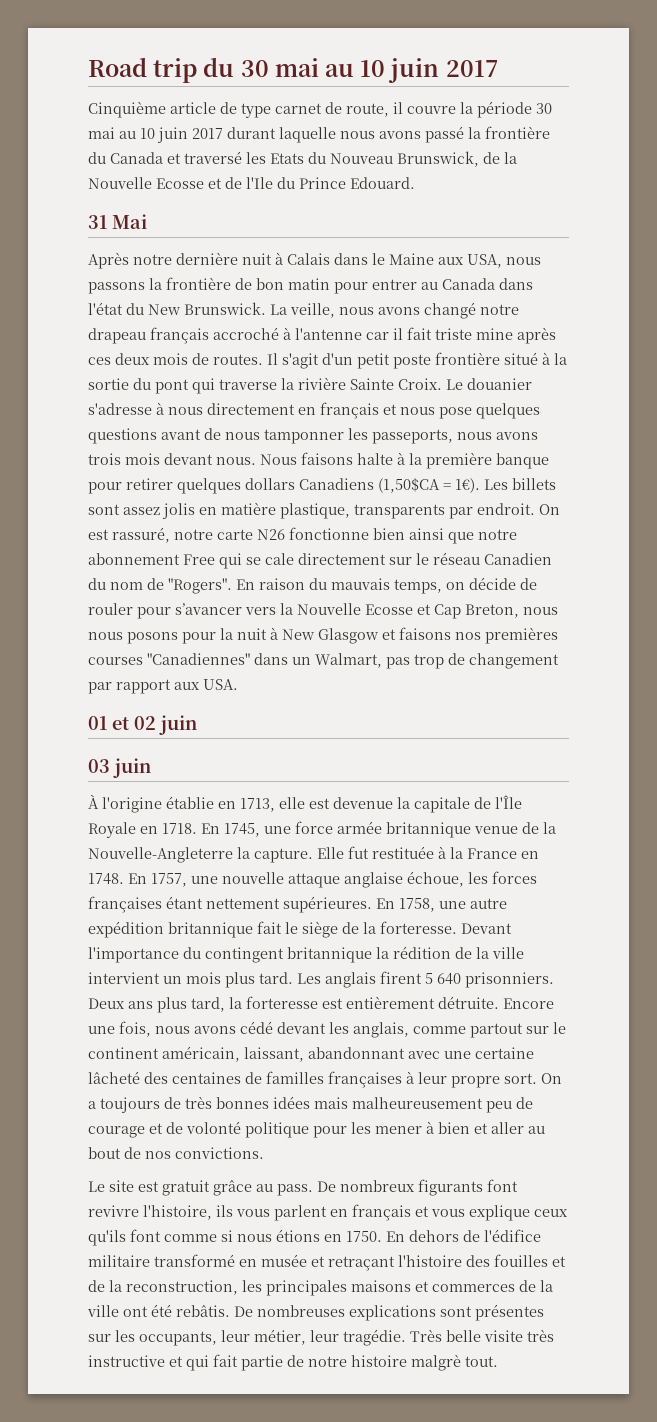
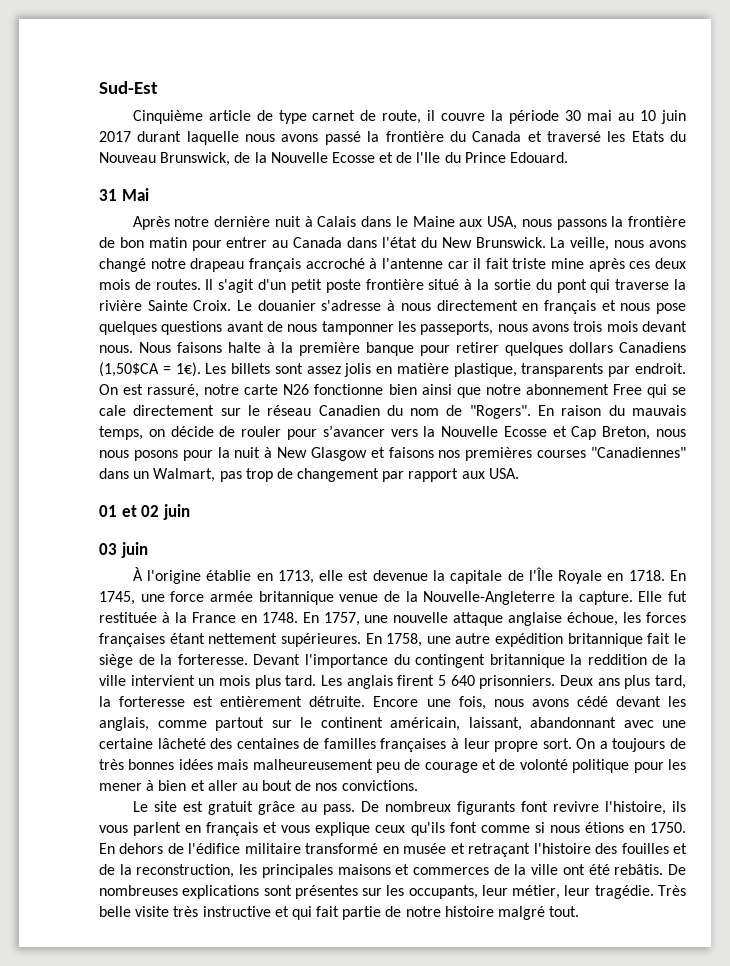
[88,57,499,83] Road trip du 30 mai au 10 juin 2017 -> [99,81,158,94] Sud-Est
[393,946,451,959] rédition -> [587,654,647,665] reddition
[411,1354,461,1371] malgrè -> [498,906,546,920] malgré

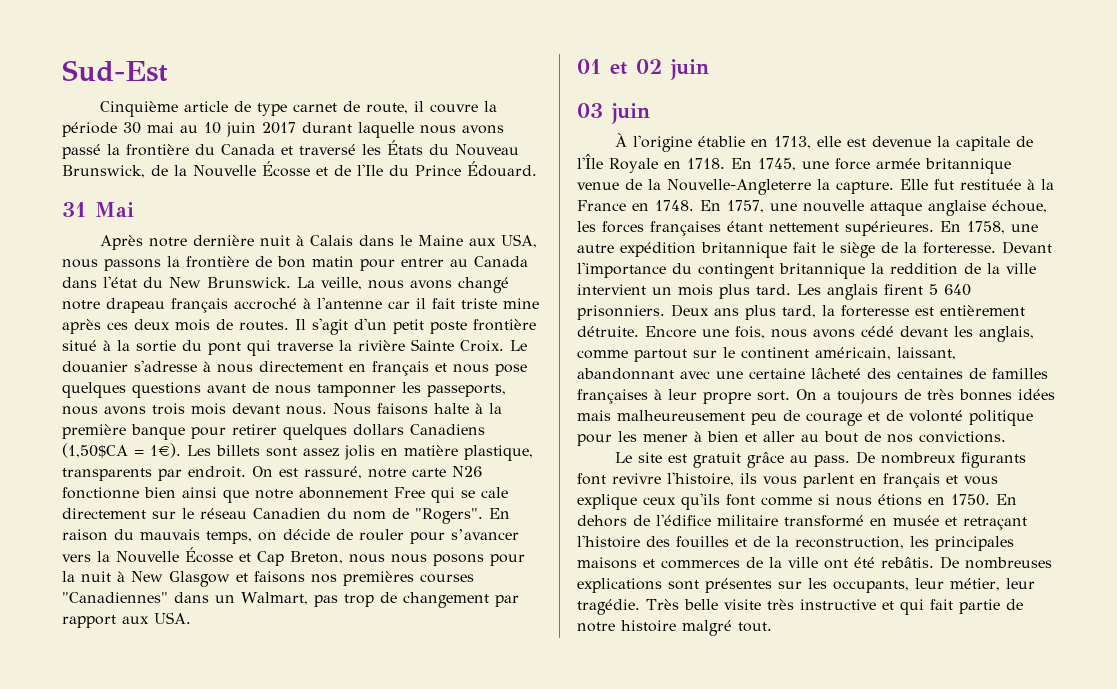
[631,131,664,142] Etats -> [387,140,423,155] États
[331,152,375,163] Ecosse -> [262,161,310,177] Écosse
[510,152,569,163] Edouard. -> [467,161,537,177] Édouard.
[503,426,547,437] Ecosse -> [185,547,233,563] Écosse

